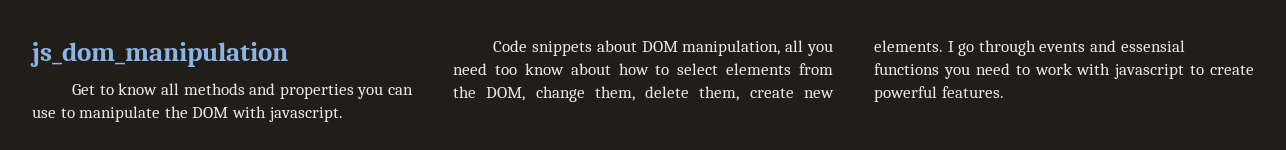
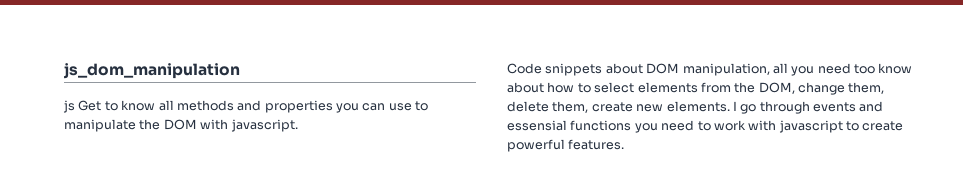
(288, 54) none -> [63,100,75,113] js

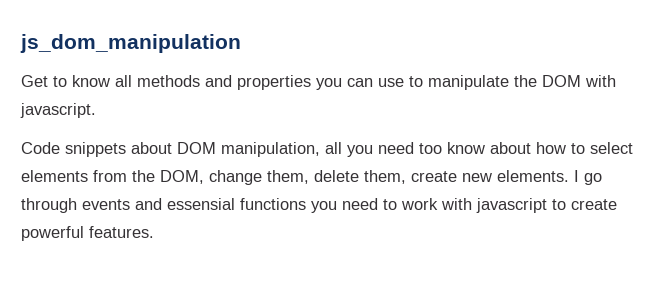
[63,100,75,113] js -> (241, 43) none

